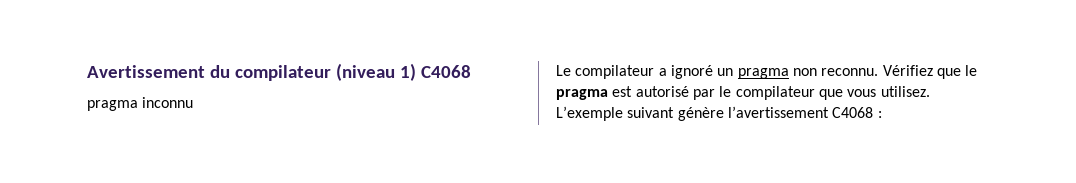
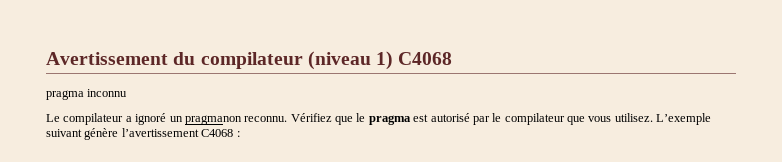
[737,68,817,79] pragma non -> [184,115,242,125] pragmanon

